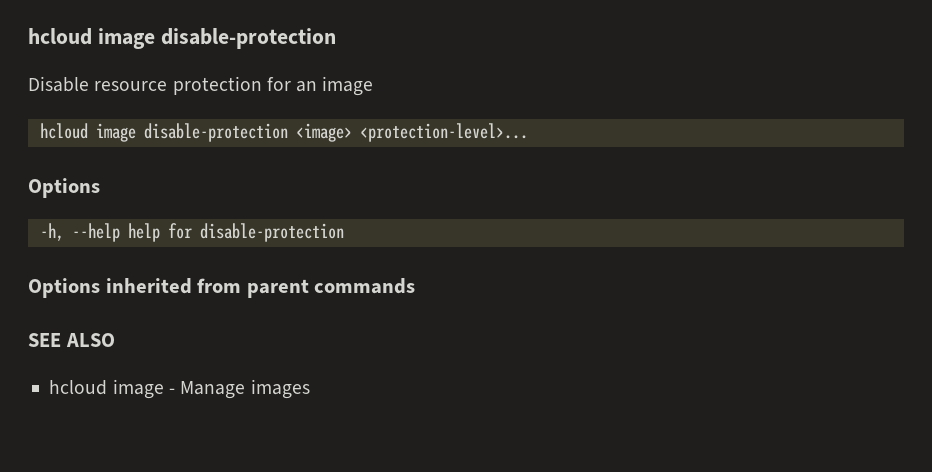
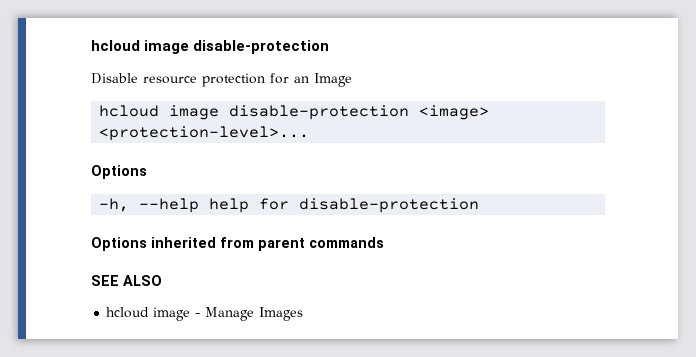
[322,76,374,96] image -> [314,73,352,87] Image
[250,379,310,399] images -> [259,307,304,321] Images

